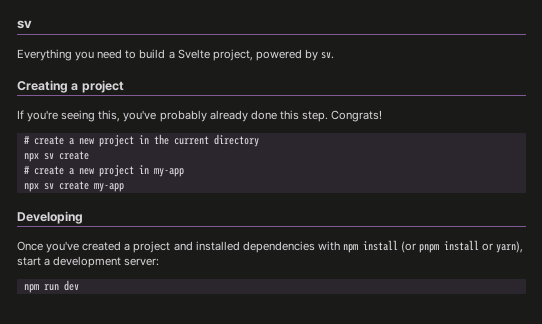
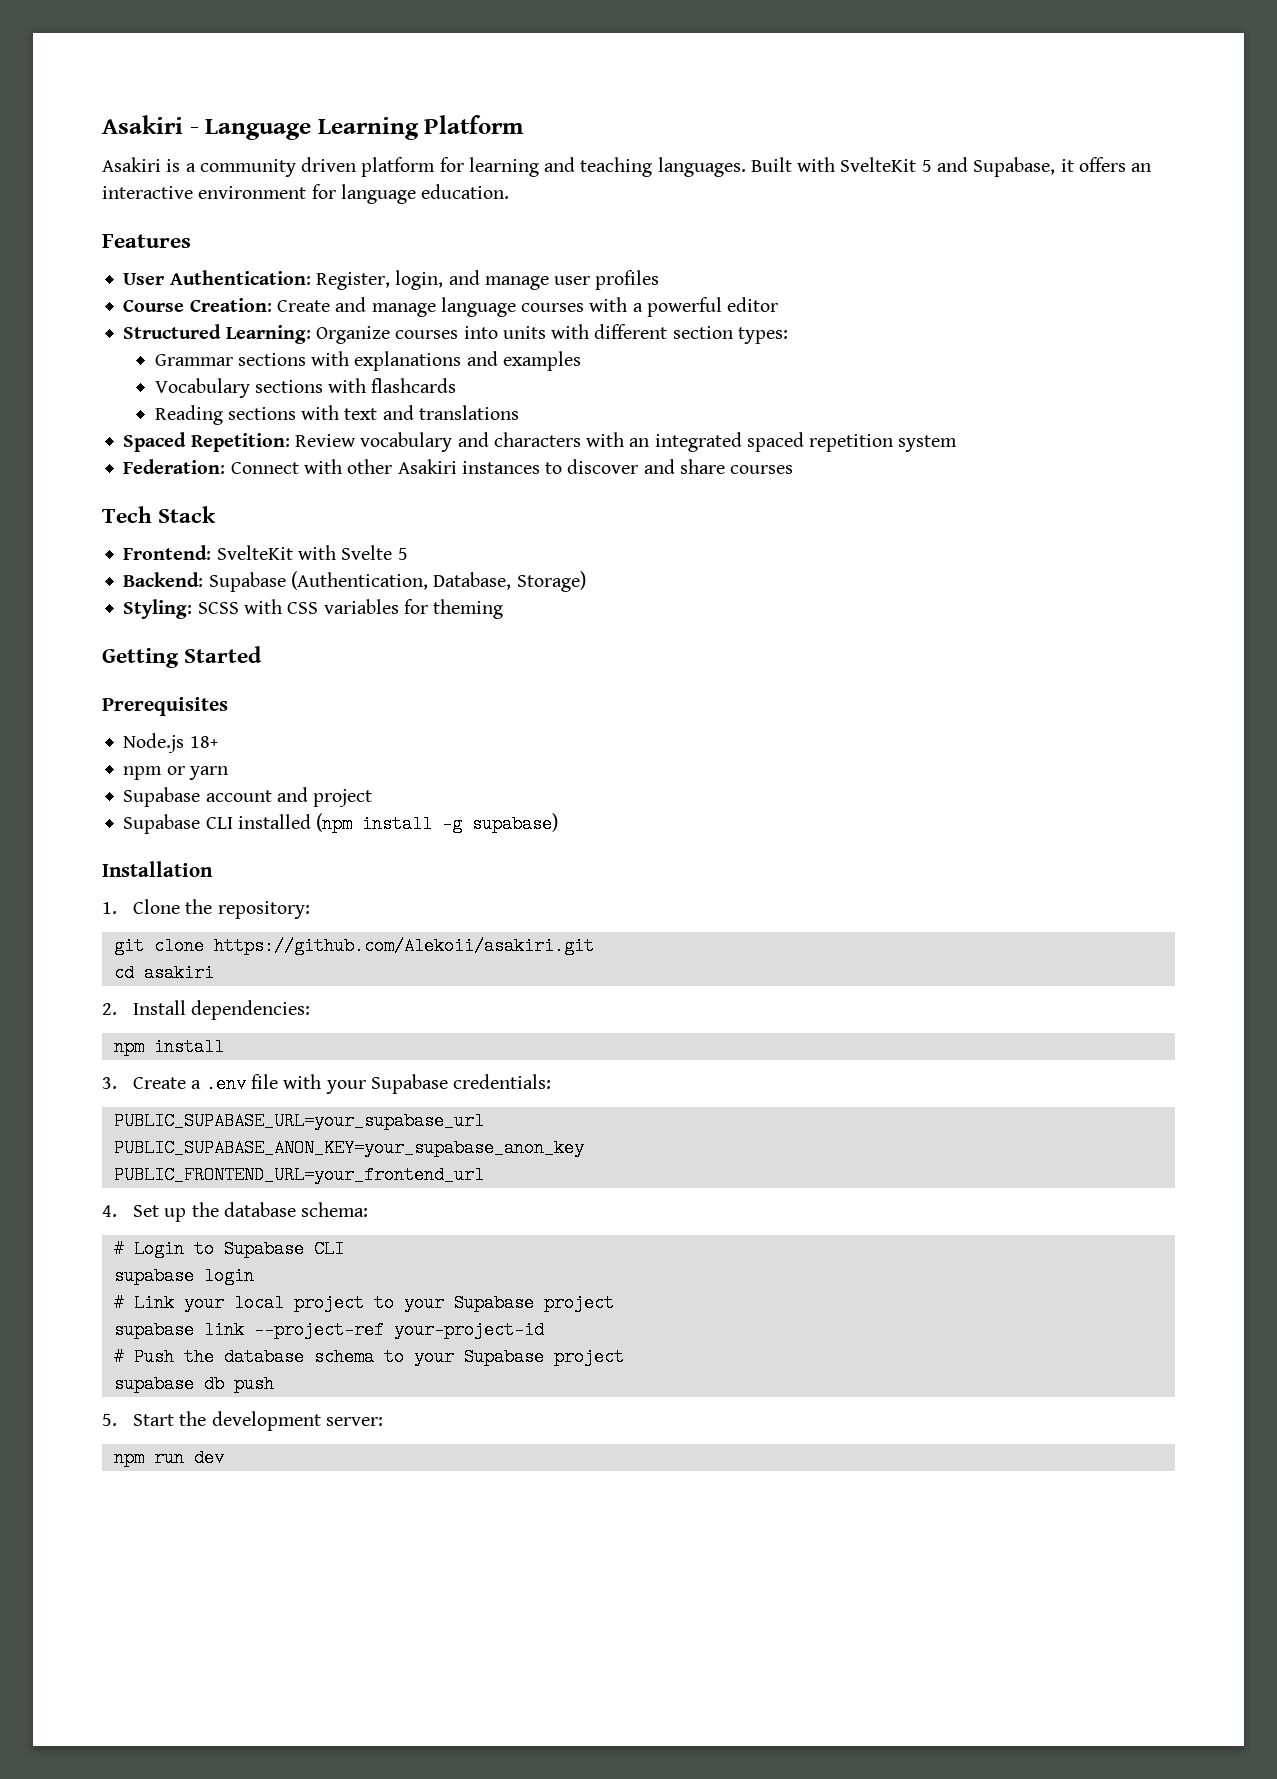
[17,20,32,29] [17,49,335,61] [17,80,124,93] [17,110,383,122] [23,134,259,147] [23,151,89,162] [23,165,184,177] [23,181,124,192] [17,211,83,224] [17,240,524,253] [17,257,51,266] sv // Everything you need to build a Svelte project, powered by sv. // Creating a project // If you're seeing this, you've probably already done this step. Congrats! // # create a new project in the current directory // npx sv create // # create a new project in my-app // npx sv create my-app // Developing // Once you've created a project and installed dependencies with npm install (or pnpm install or yarn), start a -> [102,115,525,140] [102,157,1152,177] [102,184,510,204] [102,234,191,248] [123,270,660,290] [123,297,779,317] [123,324,788,344] [154,351,581,371] [154,378,457,398] [154,405,519,425] [123,432,958,452] [123,459,794,474] [102,506,217,523] [123,545,408,560] [123,571,586,592] [123,599,504,619] [102,646,263,668] [102,697,228,716] [123,733,218,753] [123,766,228,780] [123,787,373,807] [123,813,559,834] [102,861,213,877] [102,899,310,919] [113,937,594,955] [113,964,214,982] [102,1000,311,1020] [113,1038,224,1056] [102,1074,552,1094] [113,1112,484,1130] [113,1139,584,1157] [113,1166,484,1184] [102,1202,369,1222] [113,1240,344,1258] [113,1267,254,1285] [113,1294,614,1312] [113,1321,544,1339] [113,1348,624,1366] [113,1375,274,1393] [102,1411,207,1426] Asakiri - Language Learning Platform // Asakiri is a community driven platform for learning and teaching languages. Built with SvelteKit 5 and Supabase, it offers an interactive environment for language education. // Features // User Authentication: Register, login, and manage user profiles // Course Creation: Create and manage language courses with a powerful editor // Structured Learning: Organize courses into units with different section types: // Grammar sections with explanations and examples // Vocabulary sections with flashcards // Reading sections with text and translations // Spaced Repetition: Review vocabulary and characters with an integrated spaced repetition system // Federation: Connect with other Asakiri instances to discover and share courses // Tech Stack // Frontend: SvelteKit with Svelte 5 // Backend: Supabase (Authentication, Database, Storage) // Styling: SCSS with CSS variables for theming // Getting Started // Prerequisites // Node.js 18+ // npm or yarn // Supabase account and project // Supabase CLI installed (npm install -g supabase) // Installation // 1. Clone the repository: // git clone https://github.com/Alekoii/asakiri.git // cd asakiri // 2. Install dependencies: // npm install // 3. Create a .env file with your Supabase credentials: // PUBLIC_SUPABASE_URL=your_supabase_url // PUBLIC_SUPABASE_ANON_KEY=your_supabase_anon_key // PUBLIC_FRONTEND_URL=your_frontend_url // 4. Set up the database schema: // # Login to Supabase CLI // supabase login // # Link your local project to your Supabase project // supabase link --project-ref your-project-id // # Push the database schema to your Supabase project // supabase db push // 5. Start the

